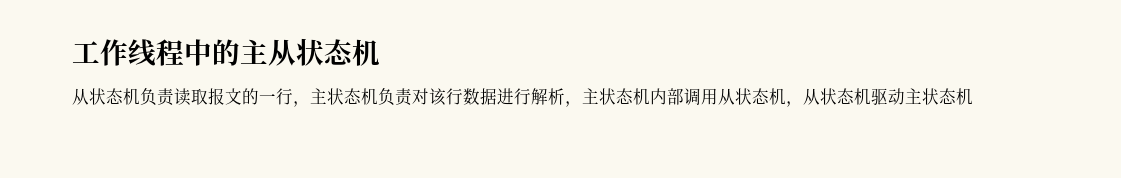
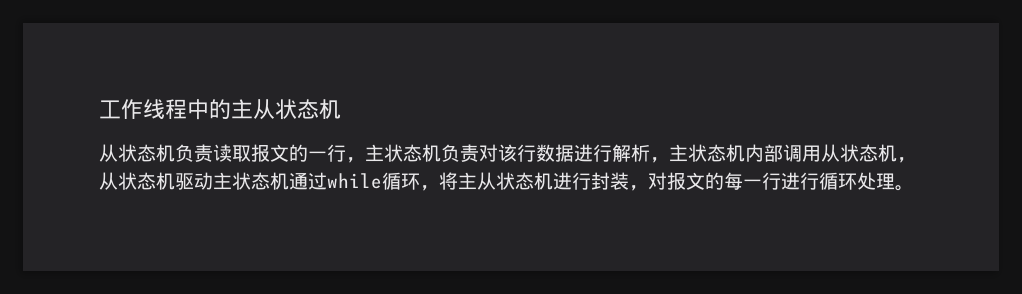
(973, 96) none -> [289,172,914,191] 通过while循环，将主从状态机进行封装，对报文的每一行进行循环处理。

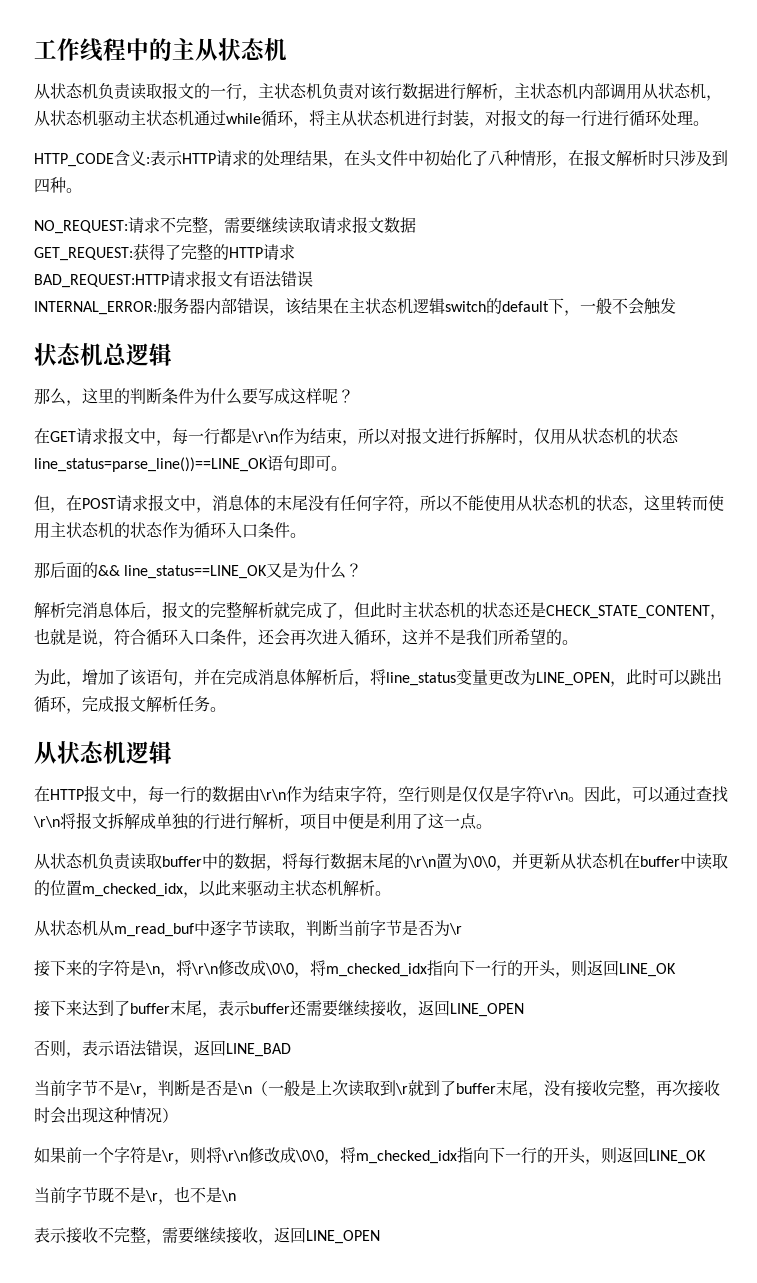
(914, 188) none -> [34,149,728,168] [34,177,82,193] [34,216,416,235] [34,243,295,261] [34,270,313,288] [34,298,676,316] [34,343,172,366] [34,388,354,406] [34,427,679,446] [34,455,347,472] [34,494,724,513] [34,522,306,539] [34,562,363,579] [34,601,726,620] [34,628,578,647] [34,669,722,687] [34,695,226,714] [34,741,172,764] [34,785,728,804] [33,812,492,831] [34,853,728,871] [34,880,391,898] [34,920,462,938] [34,960,676,978] [34,1000,524,1018] [34,1040,291,1058] [34,1079,720,1098] [34,1107,178,1124] [34,1147,706,1165] [34,1186,236,1205] [34,1226,380,1245] // HTTP_CODE含义:表示HTTP请求的处理结果，在头文件中初始化了八种情形，在报文解析时只涉及到四种。 // NO_REQUEST:请求不完整，需要继续读取请求报文数据 // GET_REQUEST:获得了完整的HTTP请求 // BAD_REQUEST:HTTP请求报文有语法错误 // INTERNAL_ERROR:服务器内部错误，该结果在主状态机逻辑switch的default下，一般不会触发 // 状态机总逻辑 // 那么，这里的判断条件为什么要写成这样呢？ // 在GET请求报文中，每一行都是\r\n作为结束，所以对报文进行拆解时，仅用从状态机的状态line_status=parse_line())==LINE_OK语句即可。 // 但，在POST请求报文中，消息体的末尾没有任何字符，所以不能使用从状态机的状态，这里转而使用主状态机的状态作为循环入口条件。 // 那后面的&& line_status==LINE_OK又是为什么？ // 解析完消息体后，报文的完整解析就完成了，但此时主状态机的状态还是CHECK_STATE_CONTENT，也就是说，符合循环入口条件，还会再次进入循环，这并不是我们所希望的。 // 为此，增加了该语句，并在完成消息体解析后，将line_status变量更改为LINE_OPEN，此时可以跳出循环，完成报文解析任务。 // 从状态机逻辑 // 在HTTP报文中，每一行的数据由\r\n作为结束字符，空行则是仅仅是字符\r\n。因此，可以通过查找\r\n将报文拆解成单独的行进行解析，项目中便是利用了这一点。 // 从状态机负责读取buffer中的数据，将每行数据末尾的\r\n置为\0\0，并更新从状态机在buffer中读取的位置m_checked_idx，以此来驱动主状态机解析。 // 从状态机从m_read_buf中逐字节读取，判断当前字节是否为\r // 接下来的字符是\n，将\r\n修改成\0\0，将m_checked_idx指向下一行的开头，则返回LINE_OK // 接下来达到了buffer末尾，表示buffer还需要继续接收，返回LINE_OPEN // 否则，表示语法错误，返回LINE_BAD // 当前字节不是\r，判断是否是\n（一般是上次读取到\r就到了buffer末尾，没有接收完整，再次接收时会出现这种情况） // 如果前一个字符是\r，则将\r\n修改成\0\0，将m_checked_idx指向下一行的开头，则返回LINE_OK // 当前字节既不是\r，也不是\n // 表示接收不完整，需要继续接收，返回LINE_OPEN

